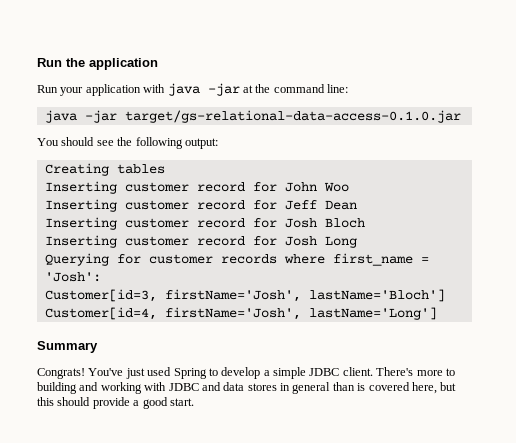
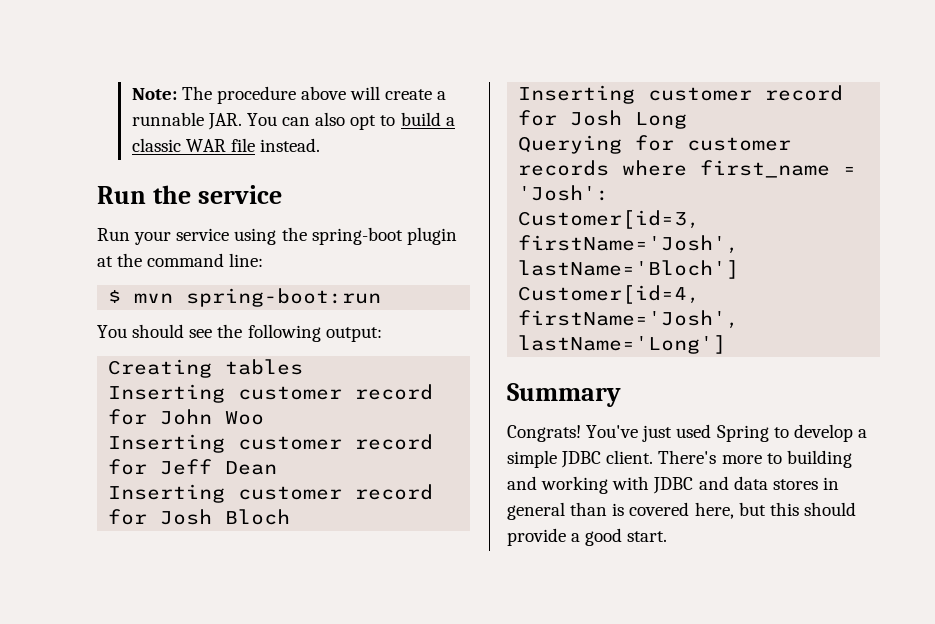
(37, 62) none -> [131,86,447,104] [131,112,455,130] [131,138,320,152] Note: The procedure above will create a runnable JAR. You can also opt to build a classic WAR file instead. //
[89,58,158,70] application -> [197,185,282,204] service
[85,83,240,96] application with java -jar -> [176,227,457,245] service using the spring-boot plugin
[44,110,461,123] java -jar target/gs-relational-data-access-0.1.0.jar -> [108,288,382,307] $ mvn spring-boot:run

